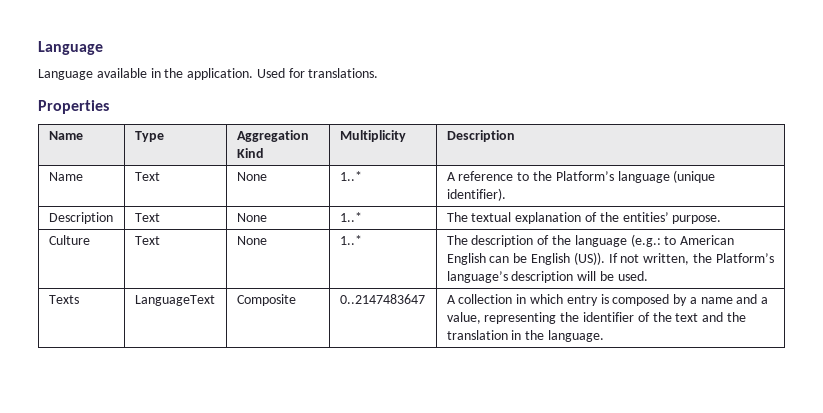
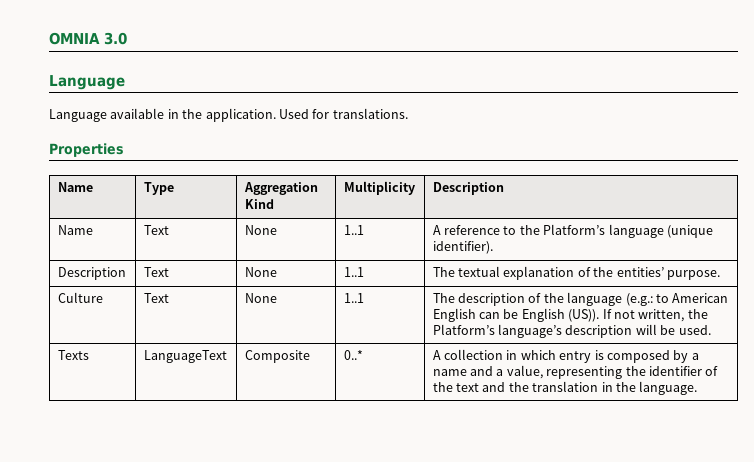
(38, 48) none -> [49,32,127,45] OMNIA 3.0 //
[339,171,362,181] 1..* -> [343,225,364,235] 1..1
[339,212,362,222] 1..* -> [343,267,364,277] 1..1
[339,235,362,245] 1..* -> [343,293,364,303] 1..1
[339,294,425,304] 0..2147483647 -> [343,350,363,360] 0..*

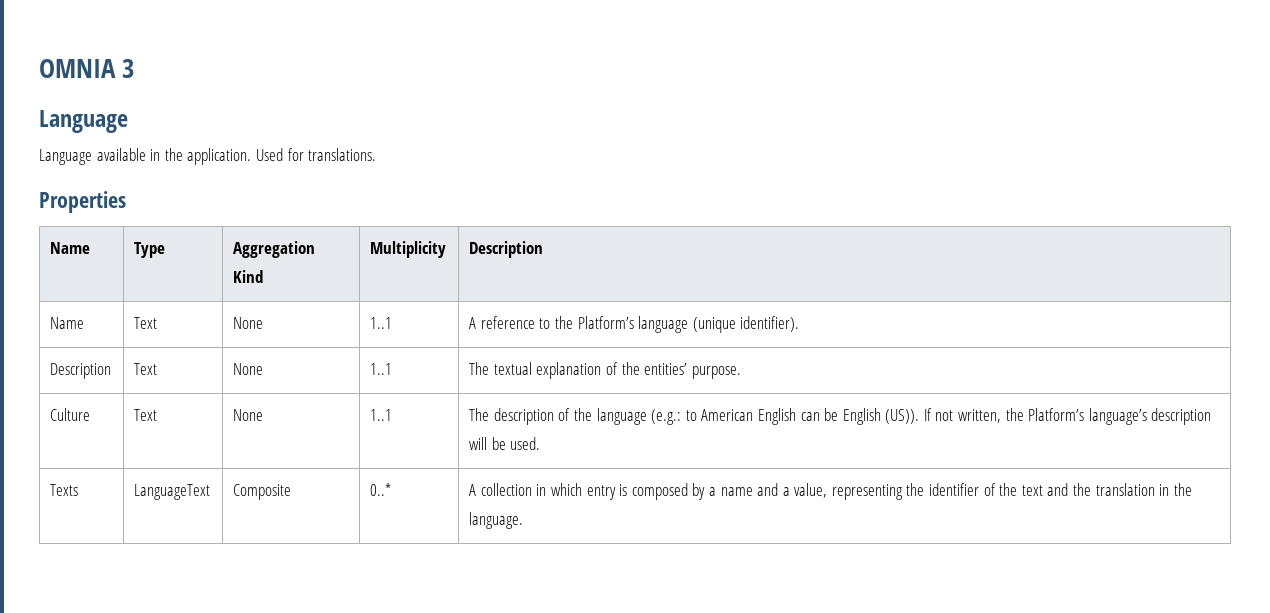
[104,32,127,45] 3.0 -> [122,59,136,78] 3

